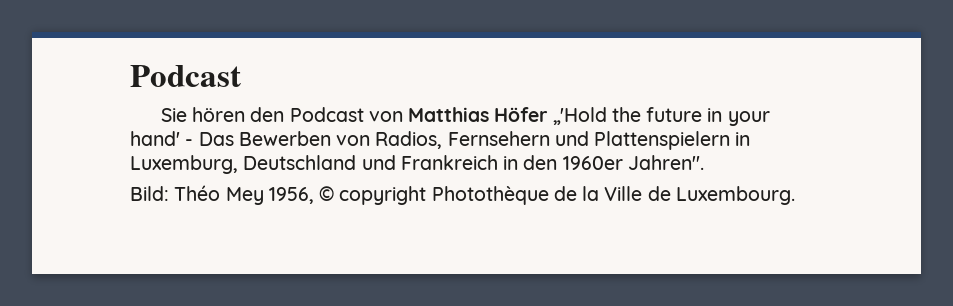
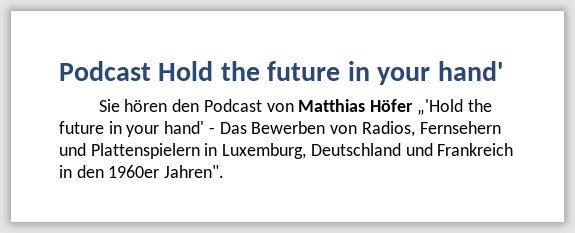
[130,65,241,87] Podcast -> [59,61,504,85] Podcast Hold the future in your hand'
[130,185,795,205] // Bild: Théo Mey 1956, © copyright Photothèque de la Ville de Luxembourg. -> (225, 171) none

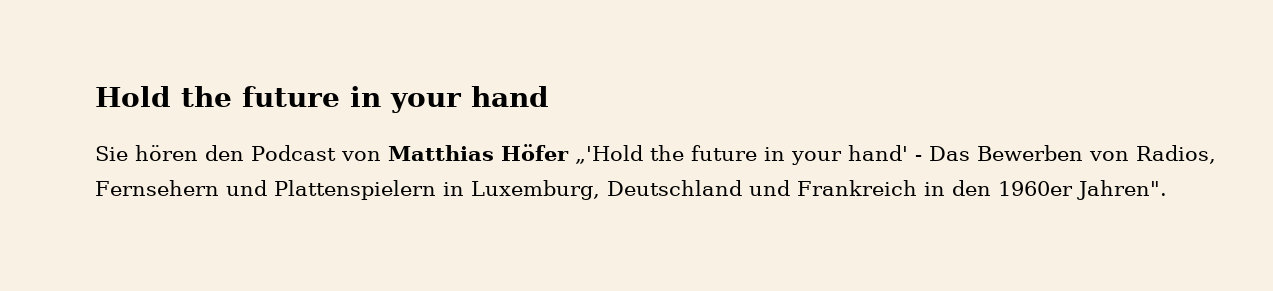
[59,61,151,81] Podcast -> (95, 96) none
[437,61,504,81] hand' -> [471,86,549,107] hand

